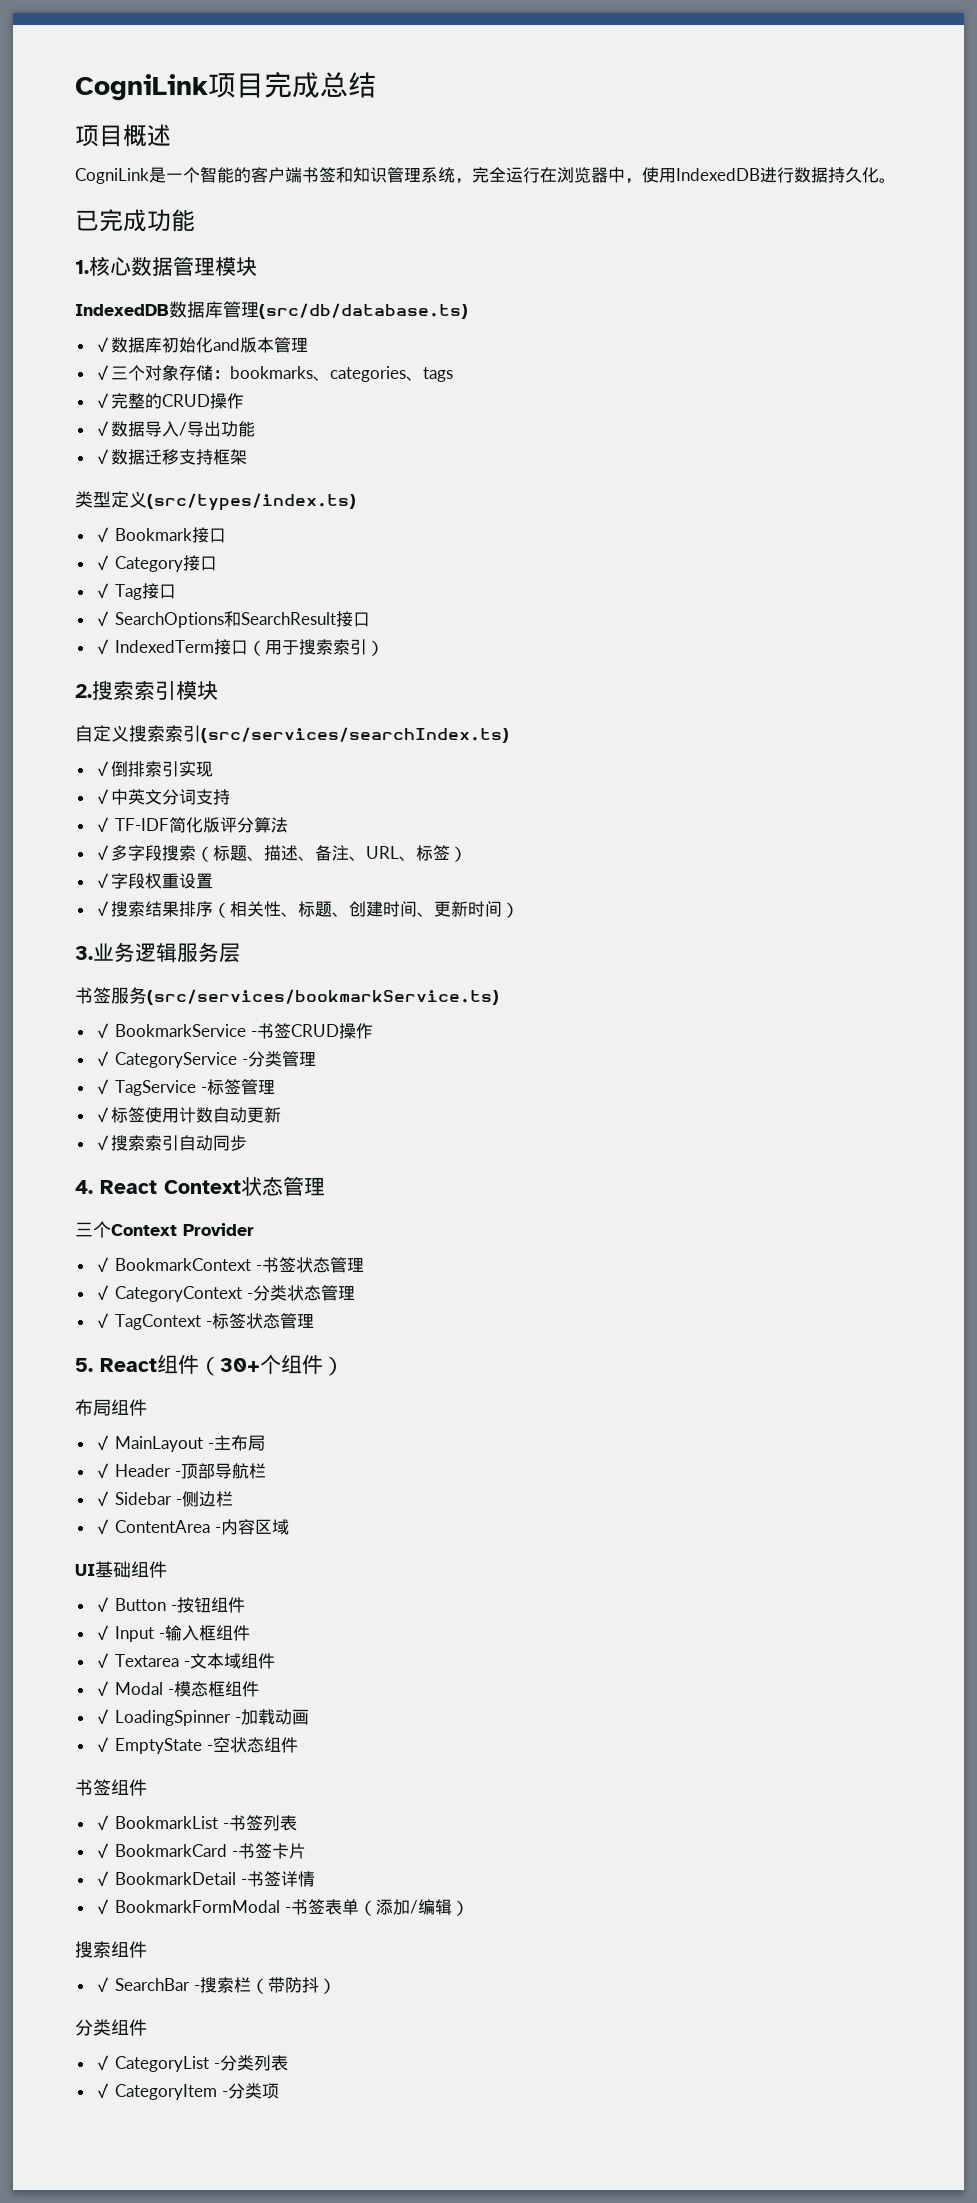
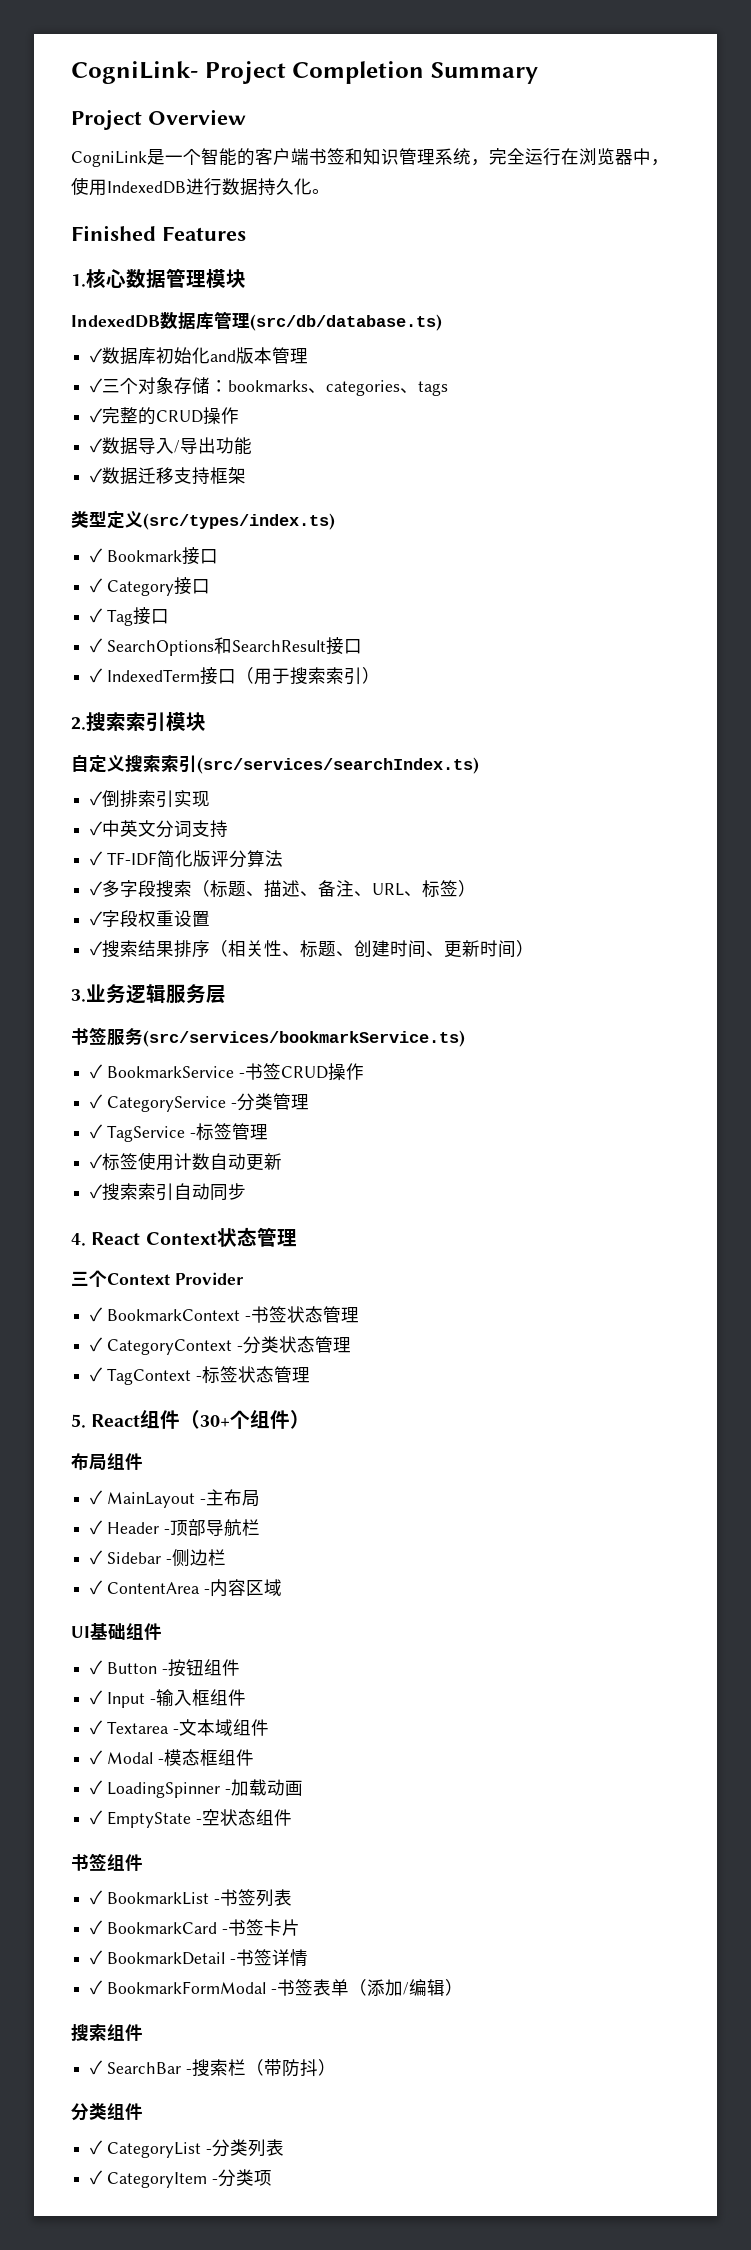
[75,72,376,101] [75,124,171,147] CogniLink项目完成总结 // 项目概述 -> [71,61,538,84] [71,109,246,130] CogniLink- Project Completion Summary // Project Overview
[75,209,195,232] 已完成功能 -> [71,225,246,241] Finished Features

